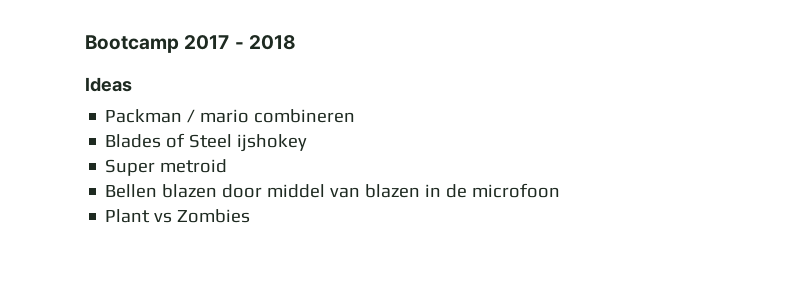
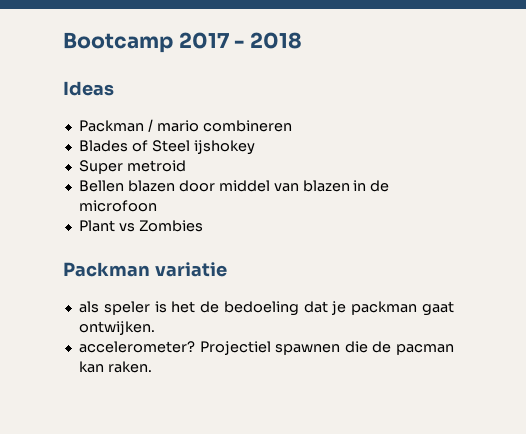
(251, 216) none -> [63,262,227,277] [78,301,455,316] [78,321,155,335] [78,341,455,355] [78,361,152,373] // Packman variatie // als speler is het de bedoeling dat je packman gaat ontwijken. // accelerometer? Projectiel spawnen die de pacman kan raken.

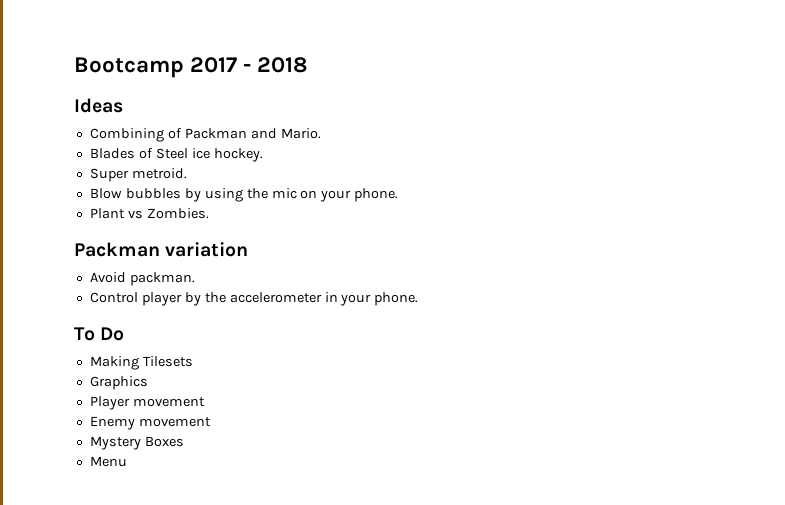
[78,119,292,132] Packman / mario combineren -> [89,128,321,142] Combining of Packman and Mario.
[193,140,255,155] ijshokey -> [191,148,263,162] ice hockey.
[126,160,186,172] [78,180,390,192] [78,200,157,212] metroid // Bellen blazen door middel van blazen in de microfoon -> [131,168,187,179] [89,188,399,202] metroid. // Blow bubbles by using the mic on your phone.
[138,220,203,232] [63,262,227,277] [78,301,455,316] [78,321,155,335] [78,341,455,355] [78,361,152,373] Zombies // Packman variatie // als speler is het de bedoeling dat je packman gaat ontwijken. // accelerometer? Projectiel spawnen die de pacman kan raken. -> [146,208,209,219] [74,242,249,257] [89,272,195,286] [89,292,419,306] [74,327,125,341] [89,356,193,370] [89,376,148,390] [89,396,205,410] [89,416,211,430] [89,436,184,450] [89,456,127,467] Zombies. // Packman variation // Avoid packman. // Control player by the accelerometer in your phone. // To Do // Making Tilesets // Graphics // Player movement // Enemy movement // Mystery Boxes // Menu

